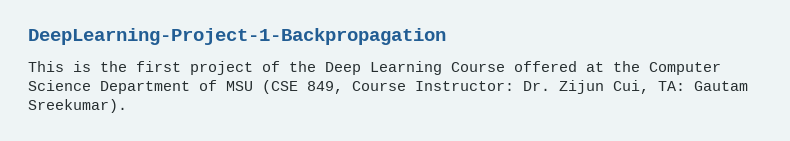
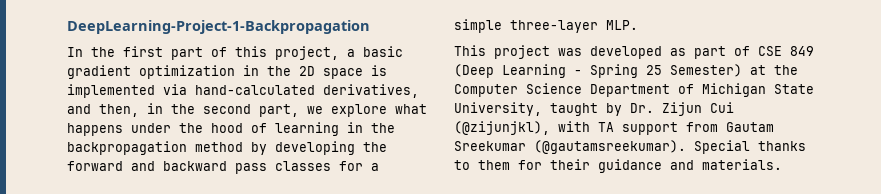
[28,61,577,75] This is the first project of the Deep Learning Course offered -> [67,46,403,60] [67,65,387,79] [67,84,419,98] [67,103,427,117] [67,122,395,136] [67,141,387,155] [67,161,379,174] [454,19,638,33] [454,45,814,59] [454,64,742,78] In the first part of this project, a basic gradient optimization in the 2D space is implemented via hand-calculated derivatives, and then, in the second part, we explore what happens under the hood of learning in the backpropagation method by developing the forward and backward pass classes for a simple three-layer MLP. // This project was developed as part of CSE 849 (Deep Learning - Spring 25 Semester)
[226,80,748,94] [28,99,127,113] MSU (CSE 849, Course Instructor: Dr. Zijun Cui, TA: Gautam Sreekumar). -> [702,83,814,97] [454,102,734,116] [454,121,774,135] [454,140,806,154] [454,159,782,173] Michigan State University, taught by Dr. Zijun Cui (@zijunjkl), with TA support from Gautam Sreekumar (@gautamsreekumar). Special thanks to them for their guidance and materials.

